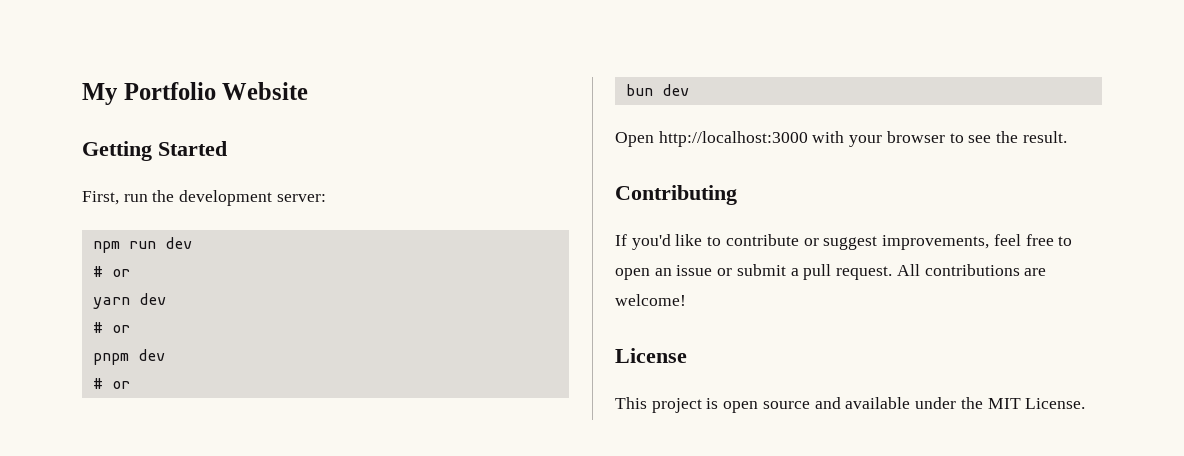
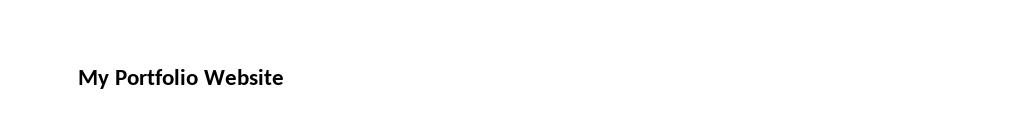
[82,141,227,161] [82,190,326,206] [92,237,192,253] [92,266,130,277] [92,293,166,309] [92,322,130,333] [92,349,165,365] [92,378,130,389] [625,84,689,96] [615,131,1067,147] [615,185,737,205] [615,234,1073,250] [615,264,1047,280] [615,294,686,306] [615,348,687,363] [615,397,1086,413] // Getting Started // First, run the development server: // npm run dev // # or // yarn dev // # or // pnpm dev // # or // bun dev // Open http://localhost:3000 with your browser to see the result. // Contributing // If you'd like to contribute or suggest improvements, feel free to open an issue or submit a pull request. All contributions are welcome! // License // This project is open source and available under the MIT License. -> (285, 77) none

